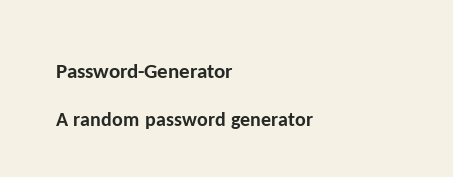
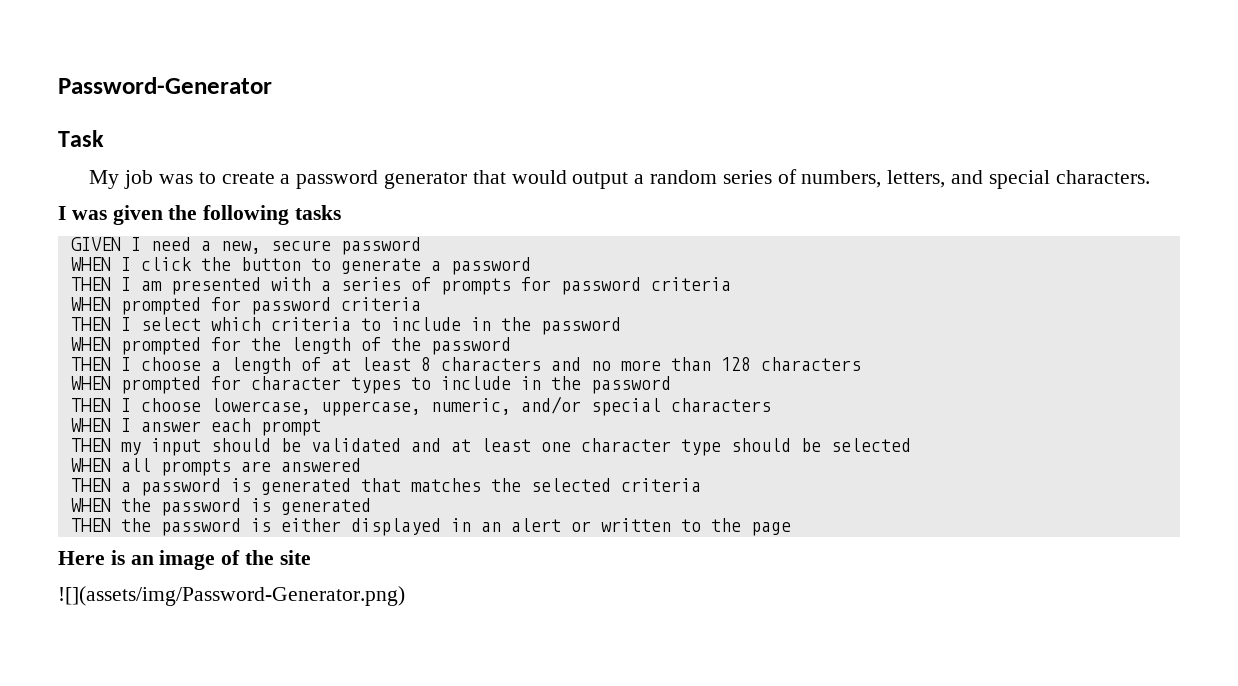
[56,112,313,129] A random password generator -> [58,130,104,147] [89,169,1150,189] [58,205,342,225] [70,237,421,255] [70,257,531,275] [70,277,731,295] [70,297,421,315] [70,317,621,335] [70,337,511,355] [70,357,861,374] [70,376,671,394] [70,396,771,416] [70,418,321,436] [70,438,911,456] [70,458,361,476] [70,478,701,496] [70,498,371,516] [70,518,791,536] [58,550,311,570] [58,586,405,606] Task // My job was to create a password generator that would output a random series of numbers, letters, and special characters. // I was given the following tasks // GIVEN I need a new, secure password // WHEN I click the button to generate a password // THEN I am presented with a series of prompts for password criteria // WHEN prompted for password criteria // THEN I select which criteria to include in the password // WHEN prompted for the length of the password // THEN I choose a length of at least 8 characters and no more than 128 characters // WHEN prompted for character types to include in the password // THEN I choose lowercase, uppercase, numeric, and/or special characters // WHEN I answer each prompt // THEN my input should be validated and at least one character type should be selected // WHEN all prompts are answered // THEN a password is generated that matches the selected criteria // WHEN the password is generated // THEN the password is either displayed in an alert or written to the page // Here is an image of the site // ![](assets/img/Password-Generator.png)

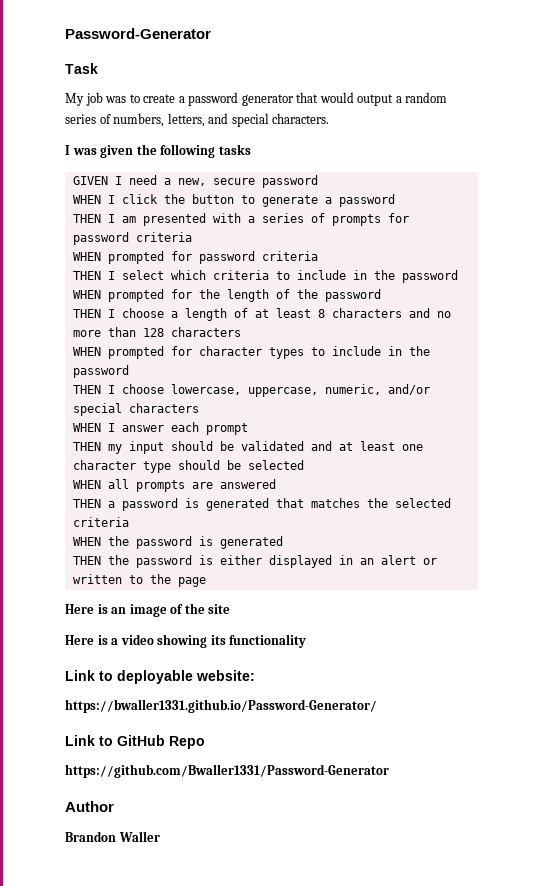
[58,586,405,606] ![](assets/img/Password-Generator.png) -> [65,634,307,648] [65,670,255,684] [65,699,377,713] [65,735,205,749] [65,764,389,778] [65,801,114,812] [65,831,160,842] Here is a video showing its functionality // Link to deployable website: // https://bwaller1331.github.io/Password-Generator/ // Link to GitHub Repo // https://github.com/Bwaller1331/Password-Generator // Author // Brandon Waller

